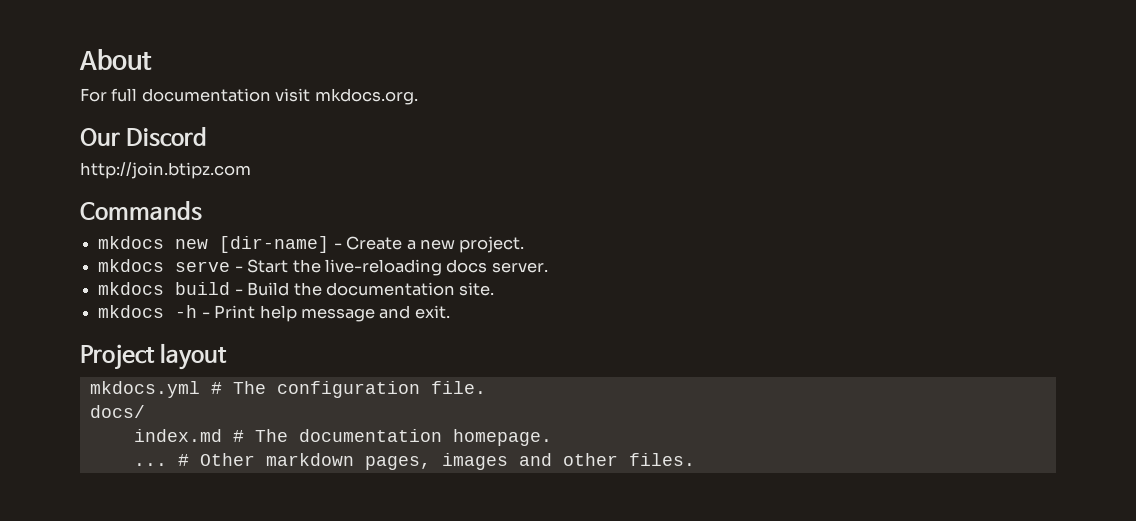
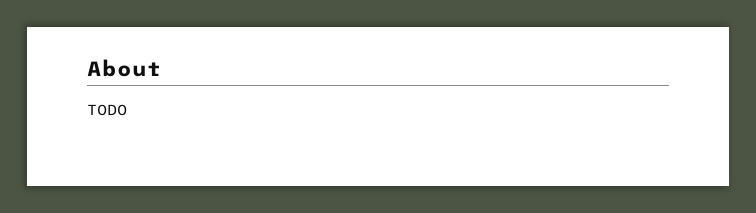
[80,88,418,105] [80,127,208,147] [80,162,251,179] [80,201,202,221] [98,236,525,253] [98,259,548,276] [98,282,495,296] [98,305,450,322] [80,343,228,370] [89,381,486,398] [89,405,145,418] [133,429,552,446] [133,453,695,470] For full documentation visit mkdocs.org. // Our Discord // http://join.btipz.com // Commands // mkdocs new [dir-name] - Create a new project. // mkdocs serve - Start the live-reloading docs server. // mkdocs build - Build the documentation site. // mkdocs -h - Print help message and exit. // Project layout // mkdocs.yml # The configuration file. // docs/ // index.md # The documentation homepage. // ... # Other markdown pages, images and other files. -> [87,104,127,116] TODO

